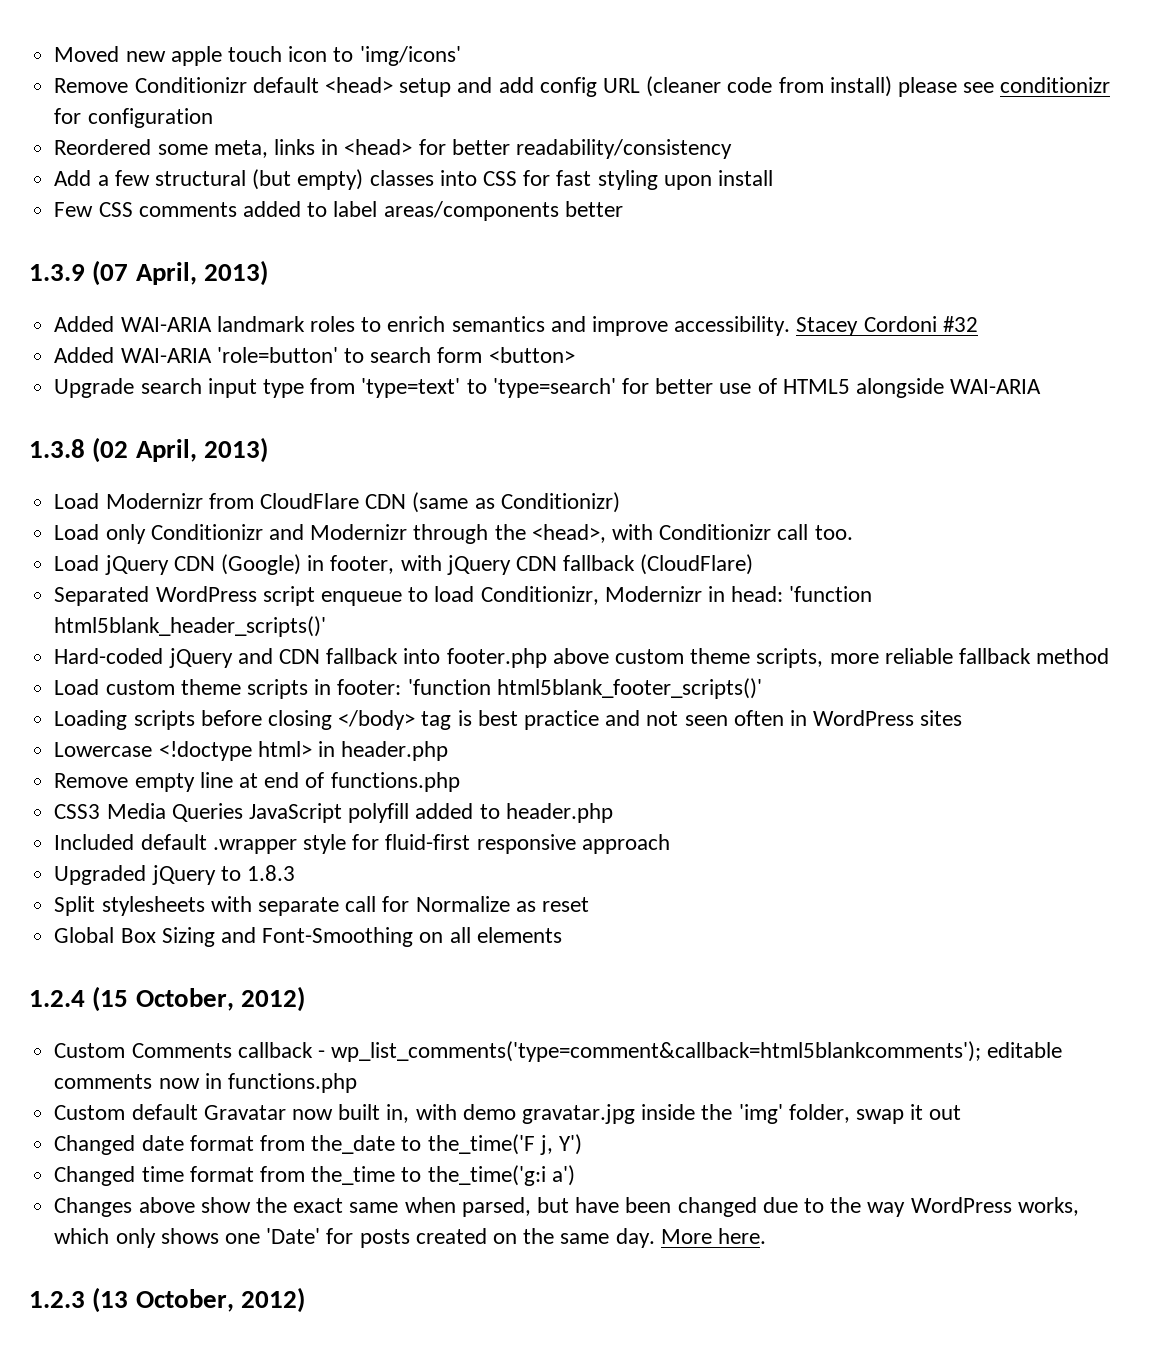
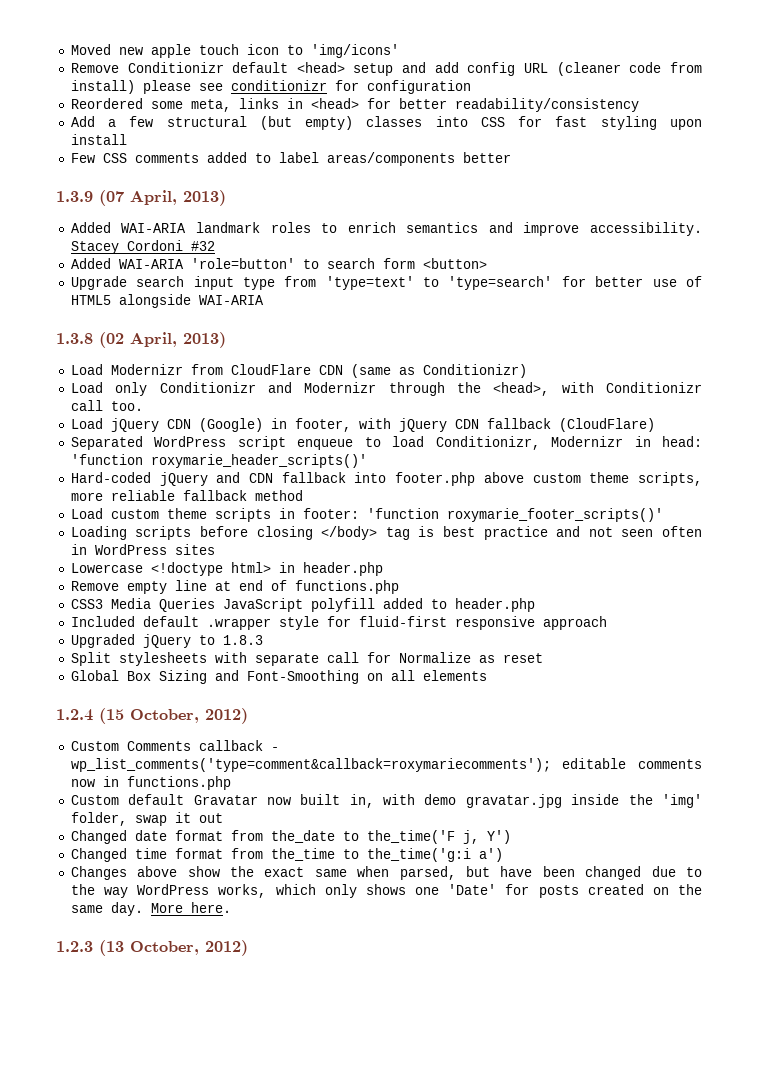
[54,616,327,637] html5blank_header_scripts()' -> [150,454,367,468] roxymarie_header_scripts()'
[496,678,762,699] html5blank_footer_scripts()' -> [446,508,663,522] roxymarie_footer_scripts()'
[331,1041,982,1062] wp_list_comments('type=comment&callback=html5blankcomments'); -> [70,758,551,772] wp_list_comments('type=comment&callback=roxymariecomments');

